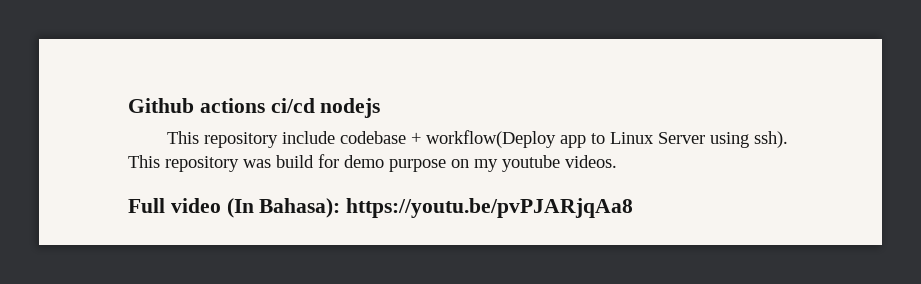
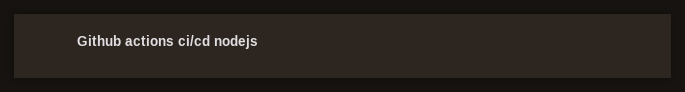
[167,130,789,148] [128,154,617,172] [128,198,634,218] // This repository include codebase + workflow(Deploy app to Linux Server using ssh). This repository was build for demo purpose on my youtube videos. // Full video (In Bahasa): https://youtu.be/pvPJARjqAa8 -> (258, 42) none

